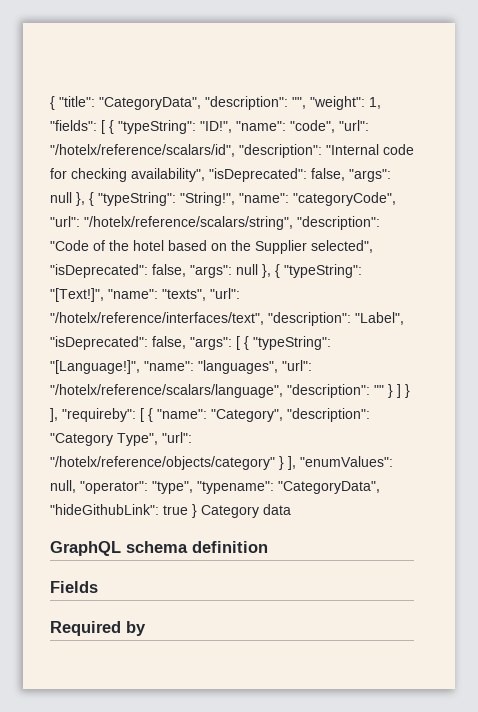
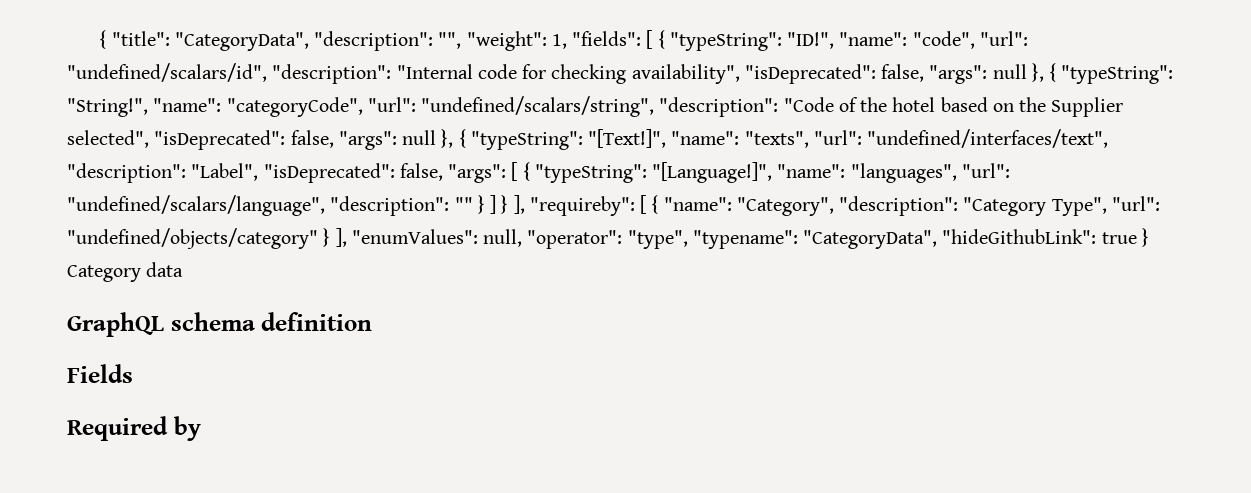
[50,144,235,157] "/hotelx/reference/scalars/id", -> [67,63,267,82] "undefined/scalars/id",
[84,216,293,230] "/hotelx/reference/scalars/string", -> [421,96,655,117] "undefined/scalars/string",
[50,312,264,325] "/hotelx/reference/interfaces/text", -> [867,129,1109,148] "undefined/interfaces/text",
[50,384,283,398] "/hotelx/reference/scalars/language", -> [67,195,325,216] "undefined/scalars/language",
[50,456,275,470] "/hotelx/reference/objects/category" -> [67,228,318,249] "undefined/objects/category"

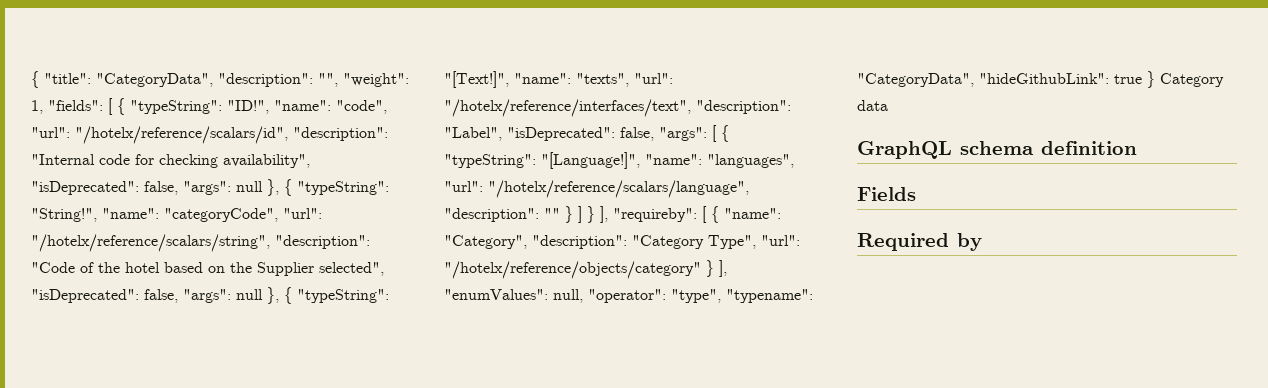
[67,63,267,82] "undefined/scalars/id", -> [75,126,288,144] "/hotelx/reference/scalars/id",
[421,96,655,117] "undefined/scalars/string", -> [31,234,270,252] "/hotelx/reference/scalars/string",
[867,129,1109,148] "undefined/interfaces/text", -> [444,99,691,117] "/hotelx/reference/interfaces/text",
[67,195,325,216] "undefined/scalars/language", -> [488,180,749,198] "/hotelx/reference/scalars/language",
[67,228,318,249] "undefined/objects/category" -> [444,261,701,279] "/hotelx/reference/objects/category"

